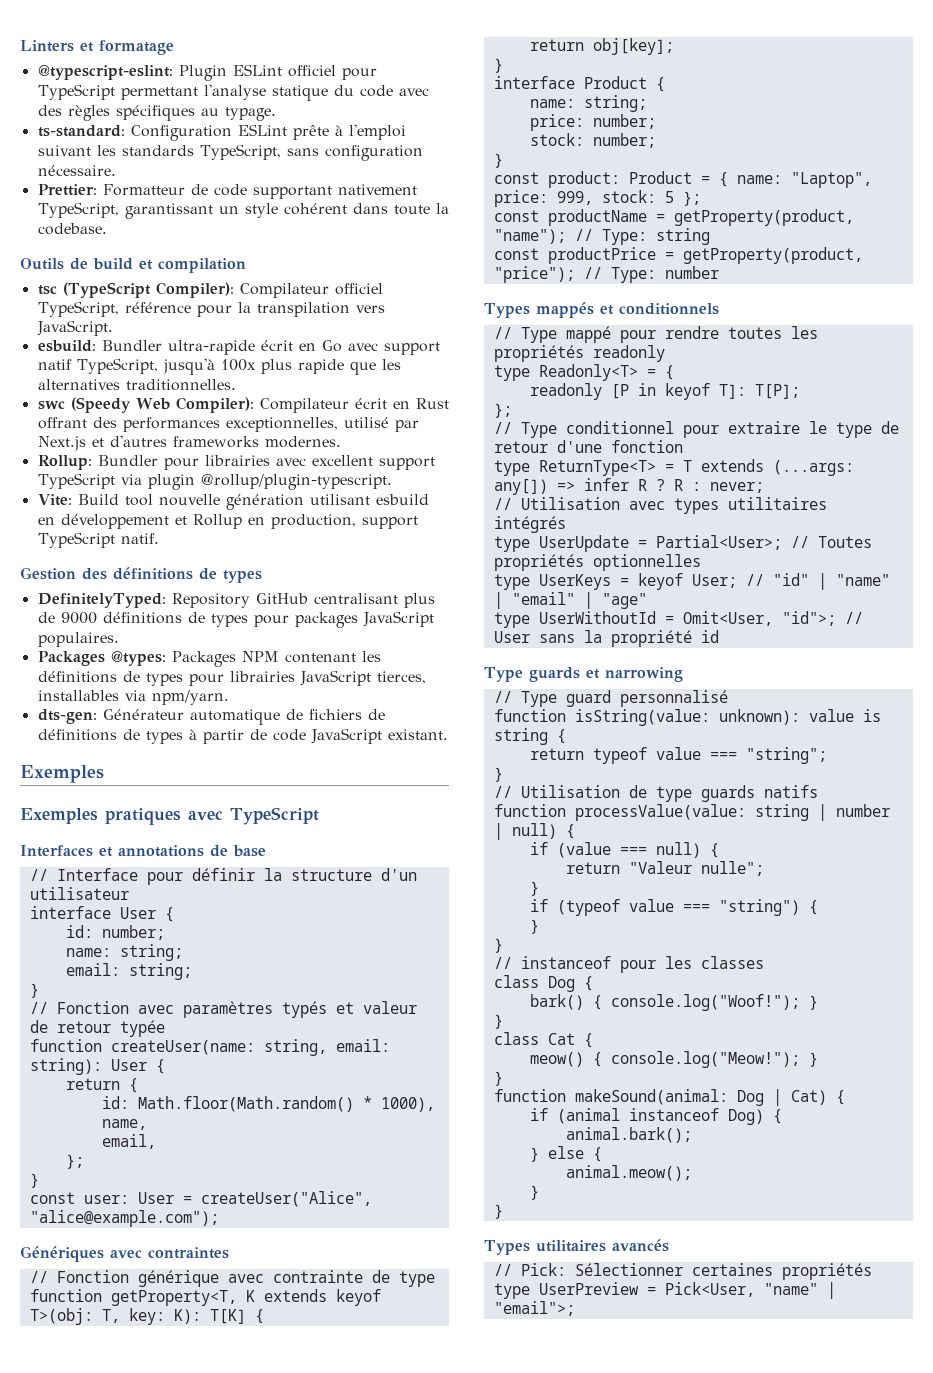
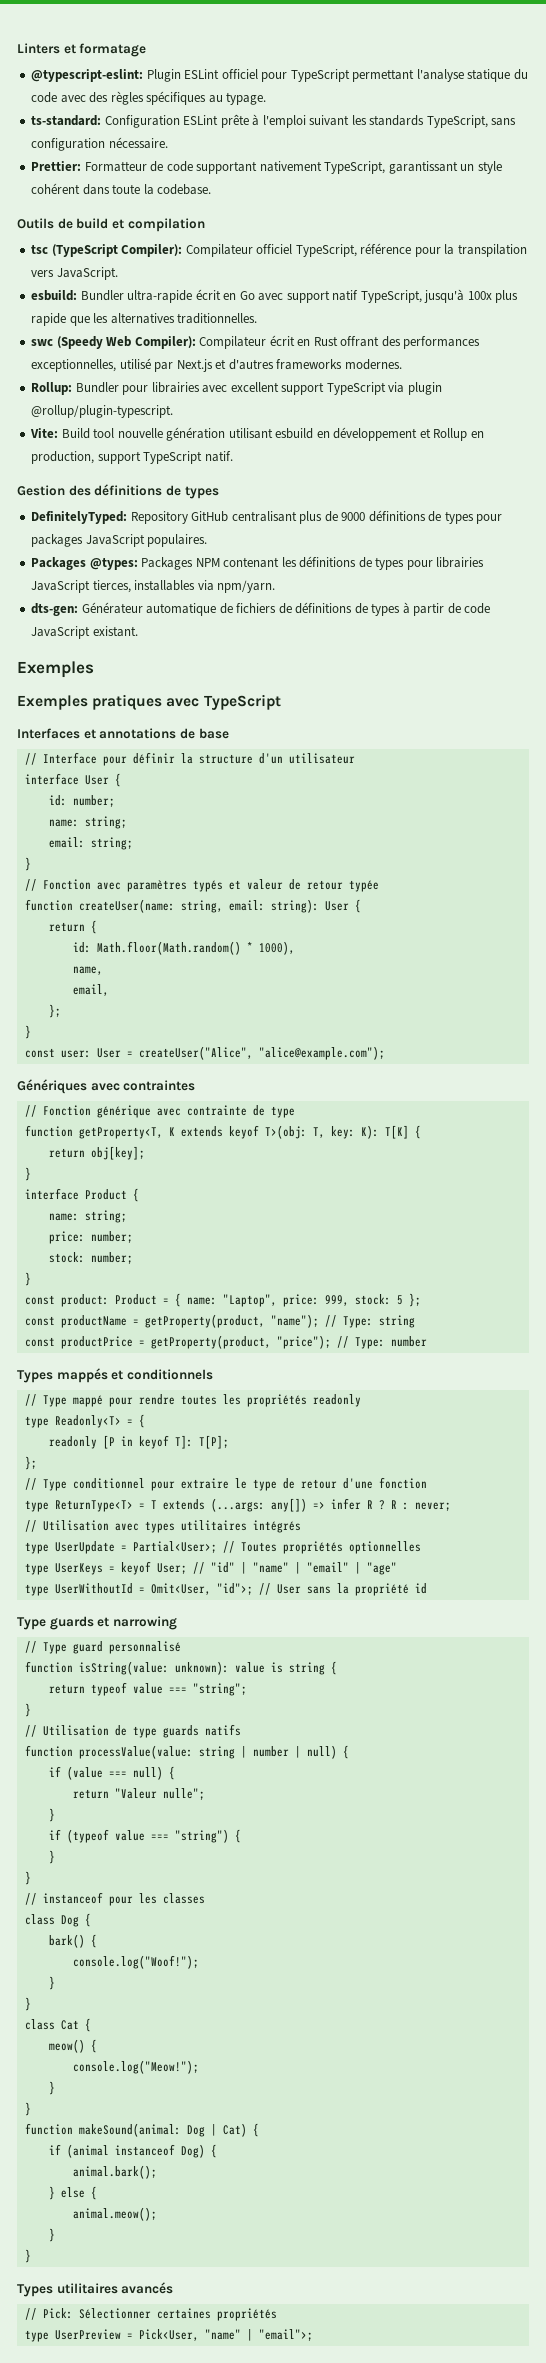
(602, 1002) none -> (97, 1941) //
(800, 1002) none -> (199, 1962) //
(602, 1059) none -> (97, 2046) //
(800, 1059) none -> (199, 2067) //

